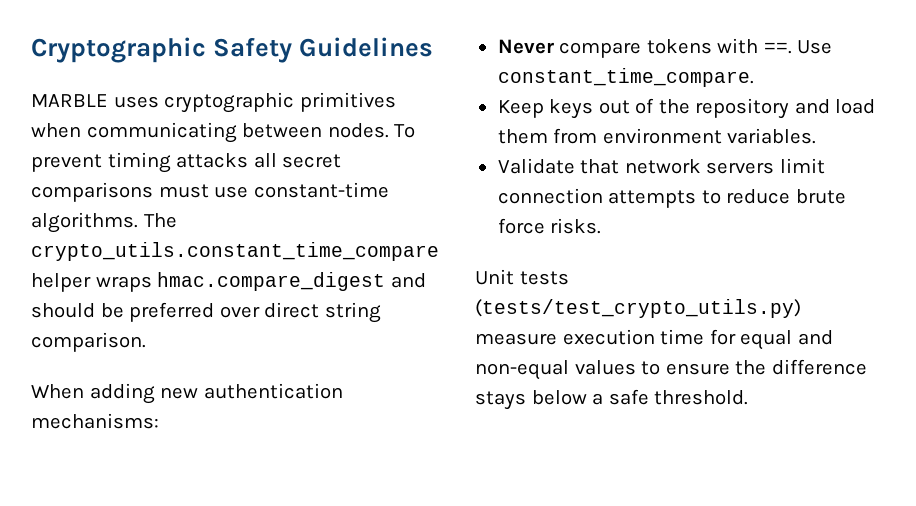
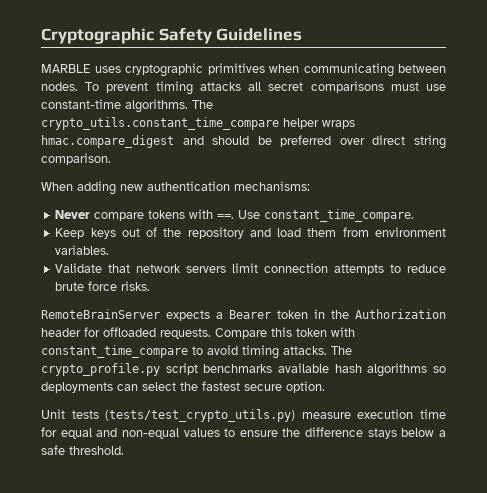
(602, 226) none -> [41,309,446,321] [41,327,355,339] [41,345,352,359] [41,363,447,377] [41,381,325,393] // RemoteBrainServer expects a Bearer token in the Authorization header for offloaded requests. Compare this token with constant_time_compare to avoid timing attacks. The crypto_profile.py script benchmarks available hash algorithms so deployments can select the fastest secure option.

